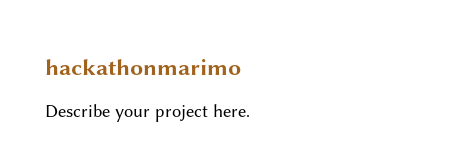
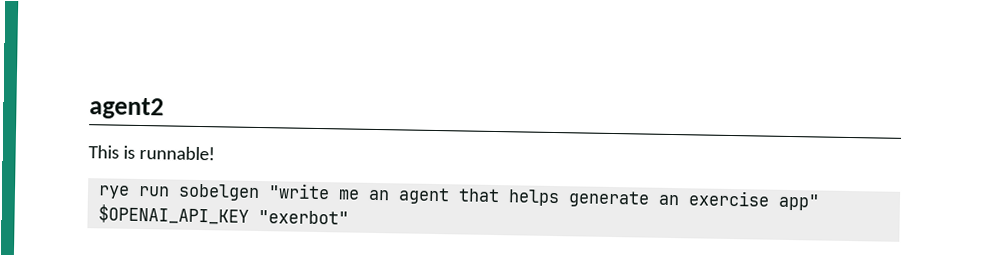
[45,59,241,75] [45,104,250,122] hackathonmarimo // Describe your project here. -> [89,97,164,120] [88,145,215,161] [98,183,821,211] [98,204,350,225] agent2 // This is runnable! // rye run sobelgen "write me an agent that helps generate an exercise app" $OPENAI_API_KEY "exerbot"

